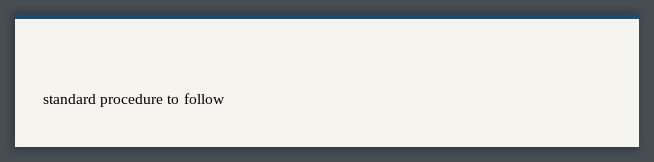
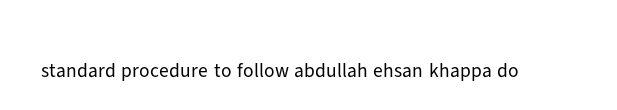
(225, 98) none -> [294,63,519,81] abdullah ehsan khappa do

